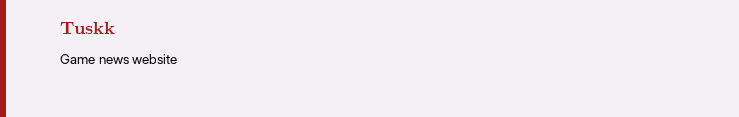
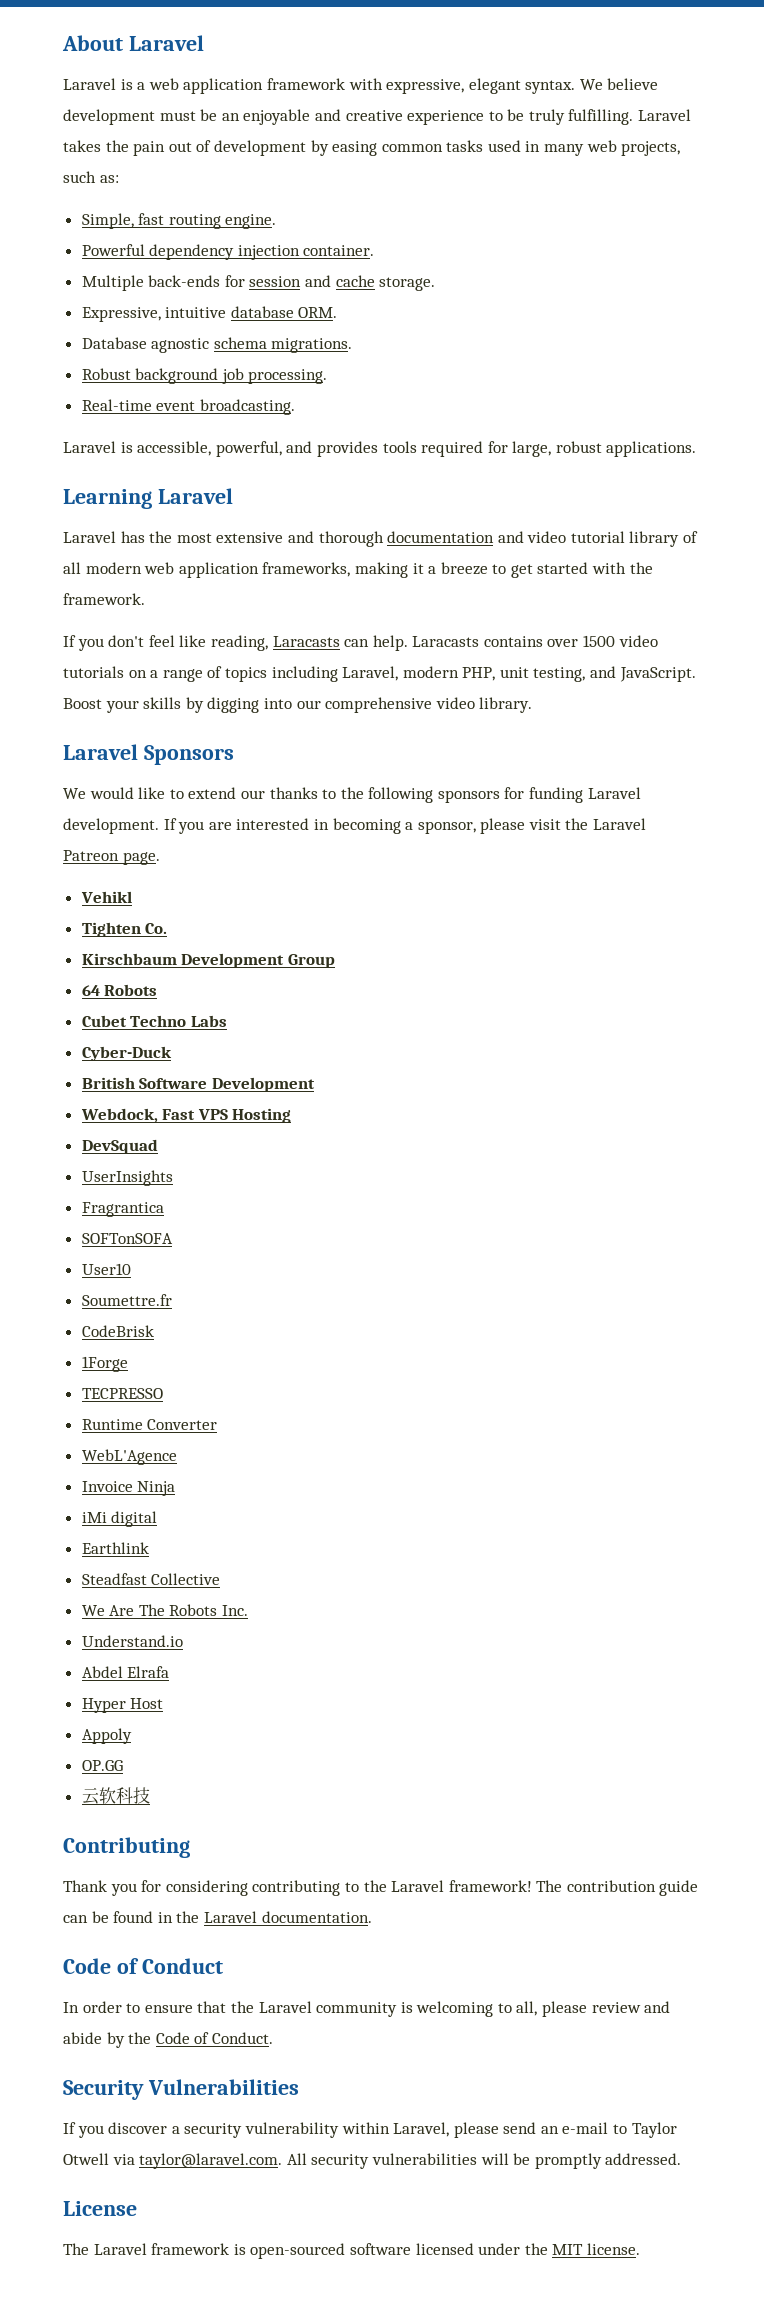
[60,22,115,34] [60,54,178,64] Tuskk // Game news website -> [62,35,204,51] [63,78,659,94] [63,109,692,125] [63,140,681,156] [63,171,119,183] [81,213,277,229] [81,244,375,260] [81,275,436,291] [81,306,338,322] [81,337,353,353] [81,368,328,384] [81,399,295,415] [63,441,697,457] [63,488,233,509] [63,531,699,547] [63,562,653,578] [63,593,145,605] [63,635,658,651] [63,666,696,682] [63,697,533,713] [63,744,234,765] [63,787,641,803] [63,818,647,834] [63,850,160,865] [80,891,132,903] [81,922,168,937] [81,953,335,968] [81,984,158,996] [81,1015,227,1027] [81,1046,172,1061] [81,1077,315,1092] [80,1108,292,1123] [81,1139,158,1154] [81,1170,173,1186] [81,1202,164,1217] [81,1233,173,1244] [81,1263,131,1275] [81,1294,172,1306] [81,1325,154,1337] [81,1356,128,1372] [81,1388,163,1399] [81,1419,218,1430] [81,1449,177,1465] [81,1481,176,1496] [81,1511,158,1527] [81,1542,149,1554] [81,1573,221,1585] [81,1604,249,1616] [81,1635,183,1647] [81,1666,170,1678] [81,1698,164,1713] [81,1728,132,1744] [81,1760,123,1771] [81,1787,150,1805] [63,1837,190,1858] [63,1880,699,1896] [63,1911,372,1923] [63,1958,223,1974] [63,2001,671,2017] [63,2032,273,2048] [63,2079,299,2100] [63,2122,677,2138] [63,2153,682,2169] [63,2201,137,2216] [63,2243,640,2259] About Laravel // Laravel is a web application framework with expressive, elegant syntax. We believe development must be an enjoyable and creative experience to be truly fulfilling. Laravel takes the pain out of development by easing common tasks used in many web projects, such as: // Simple, fast routing engine. // Powerful dependency injection container. // Multiple back-ends for session and cache storage. // Expressive, intuitive database ORM. // Database agnostic schema migrations. // Robust background job processing. // Real-time event broadcasting. // Laravel is accessible, powerful, and provides tools required for large, robust applications. // Learning Laravel // Laravel has the most extensive and thorough documentation and video tutorial library of all modern web application frameworks, making it a breeze to get started with the framework. // If you don't feel like reading, Laracasts can help. Laracasts contains over 1500 video tutorials on a range of topics including Laravel, modern PHP, unit testing, and JavaScript. Boost your skills by digging into our comprehensive video library. // Laravel Sponsors // We would like to extend our thanks to the following sponsors for funding Laravel development. If you are interested in becoming a sponsor, please visit the Laravel Patreon page. // Vehikl // Tighten Co. // Kirschbaum Development Group // 64 Robots // Cubet Techno Labs // Cyber-Duck // British Software Development // Webdock, Fast VPS Hosting // DevSquad // UserInsights // Fragrantica // SOFTonSOFA // User10 // Soumettre.fr // CodeBrisk // 1Forge // TECPRESSO // Runtime Converter // WebL'Agence // Invoice Ninja // iMi digital // Earthlink // Steadfast Collective // We Are The Robots Inc. // Understand.io // Abdel Elrafa // Hyper Host // Appoly // OP.GG // 云软科技 // Contributing // Thank you for considering contributing to the Laravel framework! The contribution guide can be found in the Laravel documentation. // Code of Conduct // In order to ensure that the Laravel community is welcoming to all, please review and abide by the Code of Conduct. // Security Vulnerabilities // If you discover a security vulnerability within Laravel, please send an e-mail to Taylor Otwell via taylor@laravel.com. All security vulnerabilities will be promptly addressed. // License // The Laravel framework is open-sourced software licensed under the MIT license.

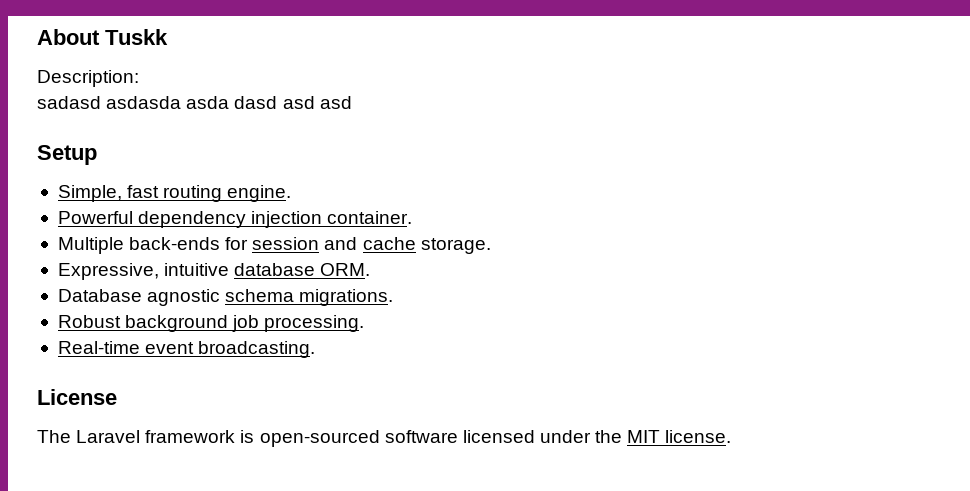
[128,35,204,51] [63,78,659,94] [63,109,692,125] [63,140,681,156] [63,171,119,183] Laravel // Laravel is a web application framework with expressive, elegant syntax. We believe development must be an enjoyable and creative experience to be truly fulfilling. Laravel takes the pain out of development by easing common tasks used in many web projects, such as: -> [105,29,168,45] [37,70,139,87] [37,96,352,109] [37,145,97,165] Tuskk // Description: // sadasd asdasda asda dasd asd asd // Setup
[63,441,697,457] [63,488,233,509] [63,531,699,547] [63,562,653,578] [63,593,145,605] [63,635,658,651] [63,666,696,682] [63,697,533,713] [63,744,234,765] [63,787,641,803] [63,818,647,834] [63,850,160,865] [80,891,132,903] [81,922,168,937] [81,953,335,968] [81,984,158,996] [81,1015,227,1027] [81,1046,172,1061] [81,1077,315,1092] [80,1108,292,1123] [81,1139,158,1154] [81,1170,173,1186] [81,1202,164,1217] [81,1233,173,1244] [81,1263,131,1275] [81,1294,172,1306] [81,1325,154,1337] [81,1356,128,1372] [81,1388,163,1399] [81,1419,218,1430] [81,1449,177,1465] [81,1481,176,1496] [81,1511,158,1527] [81,1542,149,1554] [81,1573,221,1585] [81,1604,249,1616] [81,1635,183,1647] [81,1666,170,1678] [81,1698,164,1713] [81,1728,132,1744] [81,1760,123,1771] [81,1787,150,1805] [63,1837,190,1858] [63,1880,699,1896] [63,1911,372,1923] [63,1958,223,1974] [63,2001,671,2017] [63,2032,273,2048] [63,2079,299,2100] [63,2122,677,2138] [63,2153,682,2169] // Laravel is accessible, powerful, and provides tools required for large, robust applications. // Learning Laravel // Laravel has the most extensive and thorough documentation and video tutorial library of all modern web application frameworks, making it a breeze to get started with the framework. // If you don't feel like reading, Laracasts can help. Laracasts contains over 1500 video tutorials on a range of topics including Laravel, modern PHP, unit testing, and JavaScript. Boost your skills by digging into our comprehensive video library. // Laravel Sponsors // We would like to extend our thanks to the following sponsors for funding Laravel development. If you are interested in becoming a sponsor, please visit the Laravel Patreon page. // Vehikl // Tighten Co. // Kirschbaum Development Group // 64 Robots // Cubet Techno Labs // Cyber-Duck // British Software Development // Webdock, Fast VPS Hosting // DevSquad // UserInsights // Fragrantica // SOFTonSOFA // User10 // Soumettre.fr // CodeBrisk // 1Forge // TECPRESSO // Runtime Converter // WebL'Agence // Invoice Ninja // iMi digital // Earthlink // Steadfast Collective // We Are The Robots Inc. // Understand.io // Abdel Elrafa // Hyper Host // Appoly // OP.GG // 云软科技 // Contributing // Thank you for considering contributing to the Laravel framework! The contribution guide can be found in the Laravel documentation. // Code of Conduct // In order to ensure that the Laravel community is welcoming to all, please review and abide by the Code of Conduct. // Security Vulnerabilities // If you discover a security vulnerability within Laravel, please send an e-mail to Taylor Otwell via taylor@laravel.com. All security vulnerabilities will be promptly addressed. -> (316, 349) none

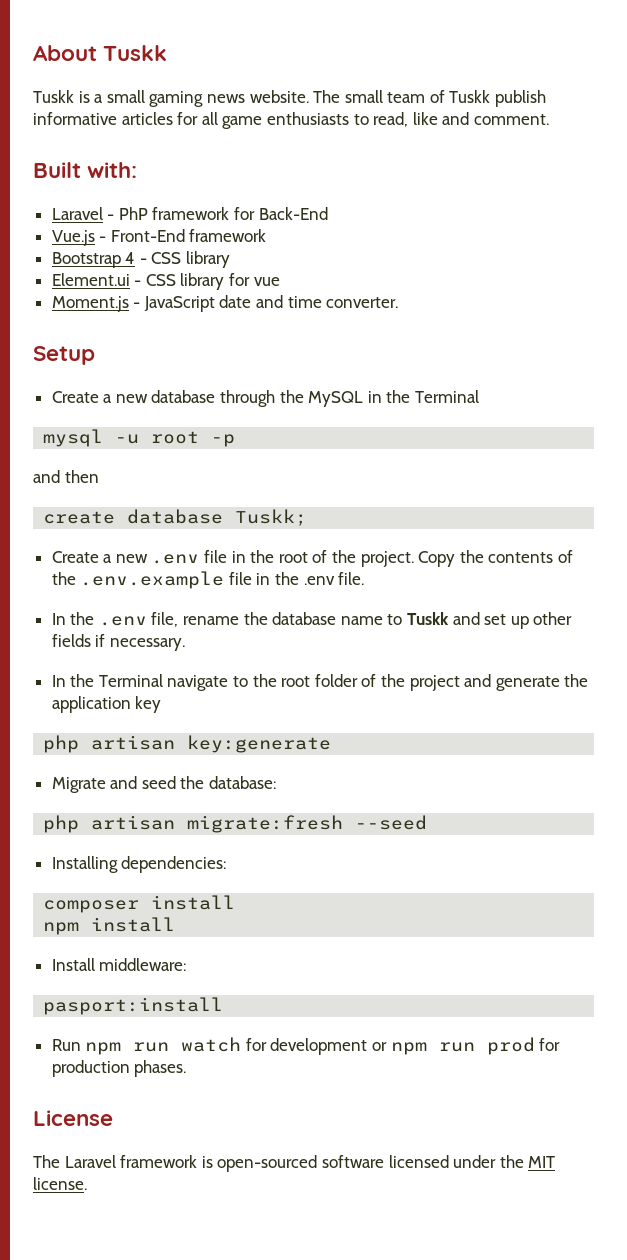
[37,70,139,87] [37,96,352,109] [37,145,97,165] [57,185,292,202] [57,211,413,228] [57,237,491,254] [57,263,371,280] [57,289,394,306] [57,315,365,332] [57,341,316,358] Description: // sadasd asdasda asda dasd asd asd // Setup // Simple, fast routing engine. // Powerful dependency injection container. // Multiple back-ends for session and cache storage. // Expressive, intuitive database ORM. // Database agnostic schema migrations. // Robust background job processing. // Real-time event broadcasting. -> [33,90,547,107] [33,112,549,129] [33,162,138,178] [51,207,328,220] [51,229,267,246] [51,251,231,268] [51,273,280,290] [51,295,399,312] [33,346,95,365] [51,390,480,407] [43,429,236,447] [33,470,99,483] [43,509,308,526] [51,550,573,567] [51,571,365,589] [51,612,573,629] [51,634,185,651] [51,674,589,691] [51,696,162,713] [43,735,332,753] [51,776,277,793] [43,815,428,833] [51,856,227,873] [43,895,236,913] [43,917,176,935] [51,958,187,971] [43,997,224,1015] [51,1037,561,1055] [51,1060,187,1077] Tuskk is a small gaming news website. The small team of Tuskk publish informative articles for all game enthusiasts to read, like and comment. // Built with: // Laravel - PhP framework for Back-End // Vue.js - Front-End framework // Bootstrap 4 - CSS library // Element.ui - CSS library for vue // Moment.js - JavaScript date and time converter. // Setup // Create a new database through the MySQL in the Terminal // mysql -u root -p // and then // create database Tuskk; // Create a new .env file in the root of the project. Copy the contents of the .env.example file in the .env file. // In the .env file, rename the database name to Tuskk and set up other fields if necessary. // In the Terminal navigate to the root folder of the project and generate the application key // php artisan key:generate // Migrate and seed the database: // php artisan migrate:fresh --seed // Installing dependencies: // composer install // npm install // Install middleware: // pasport:install // Run npm run watch for development or npm run prod for production phases.

